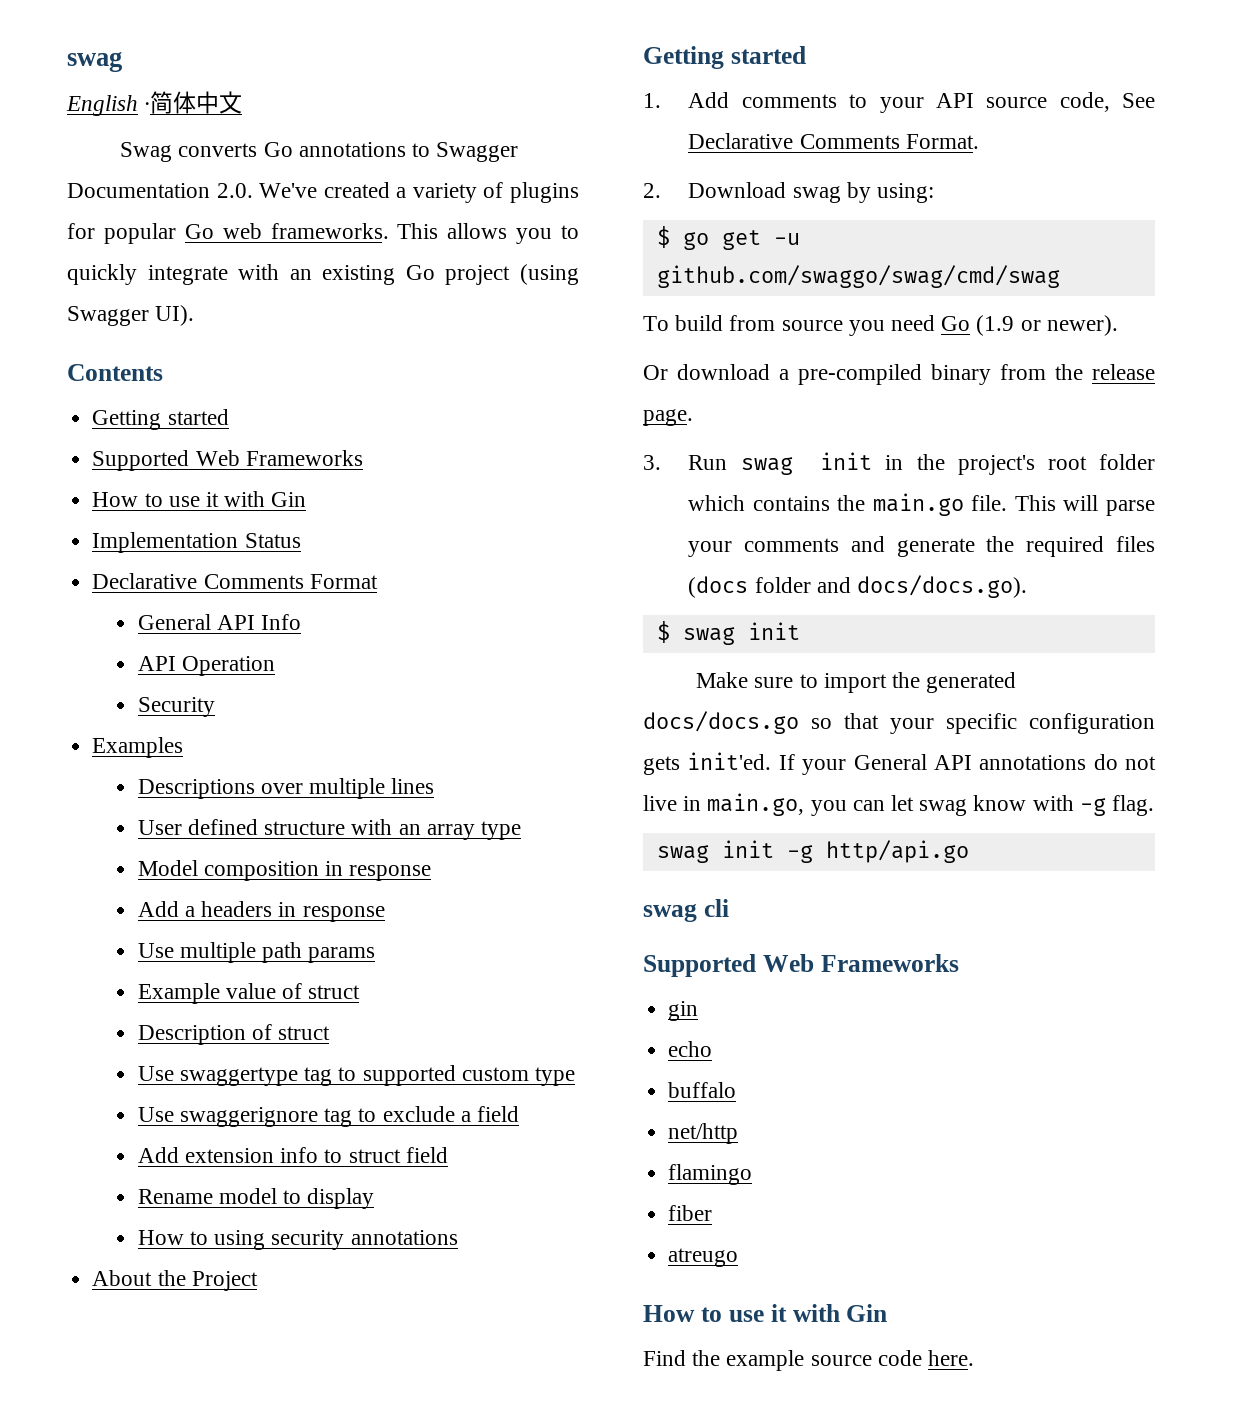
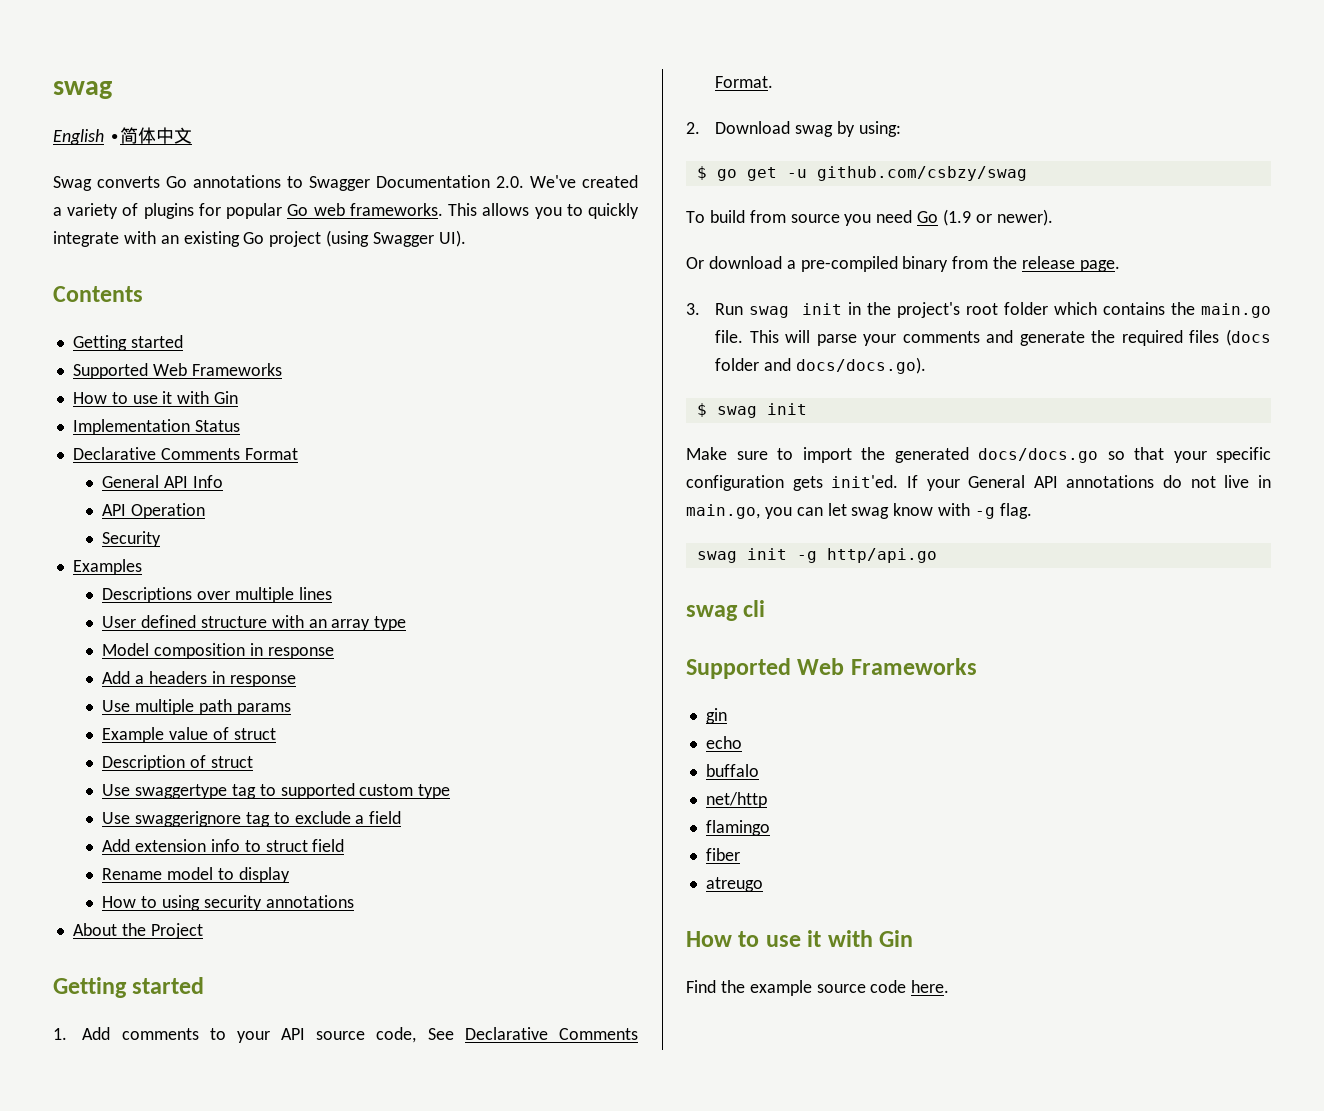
[656,265,1060,288] github.com/swaggo/swag/cmd/swag -> [816,166,1027,181] github.com/csbzy/swag

